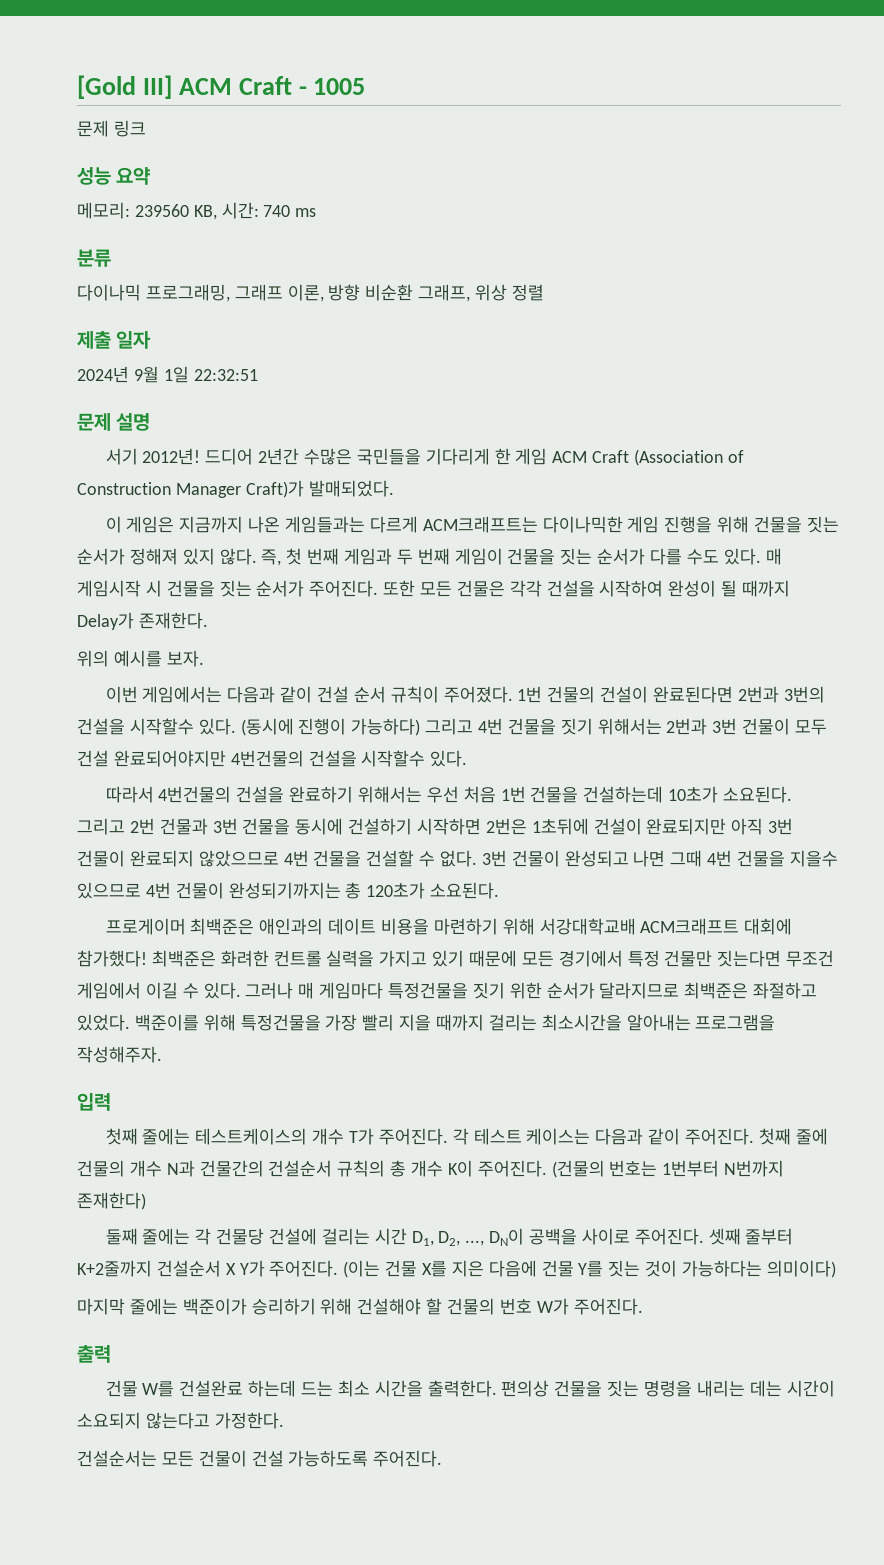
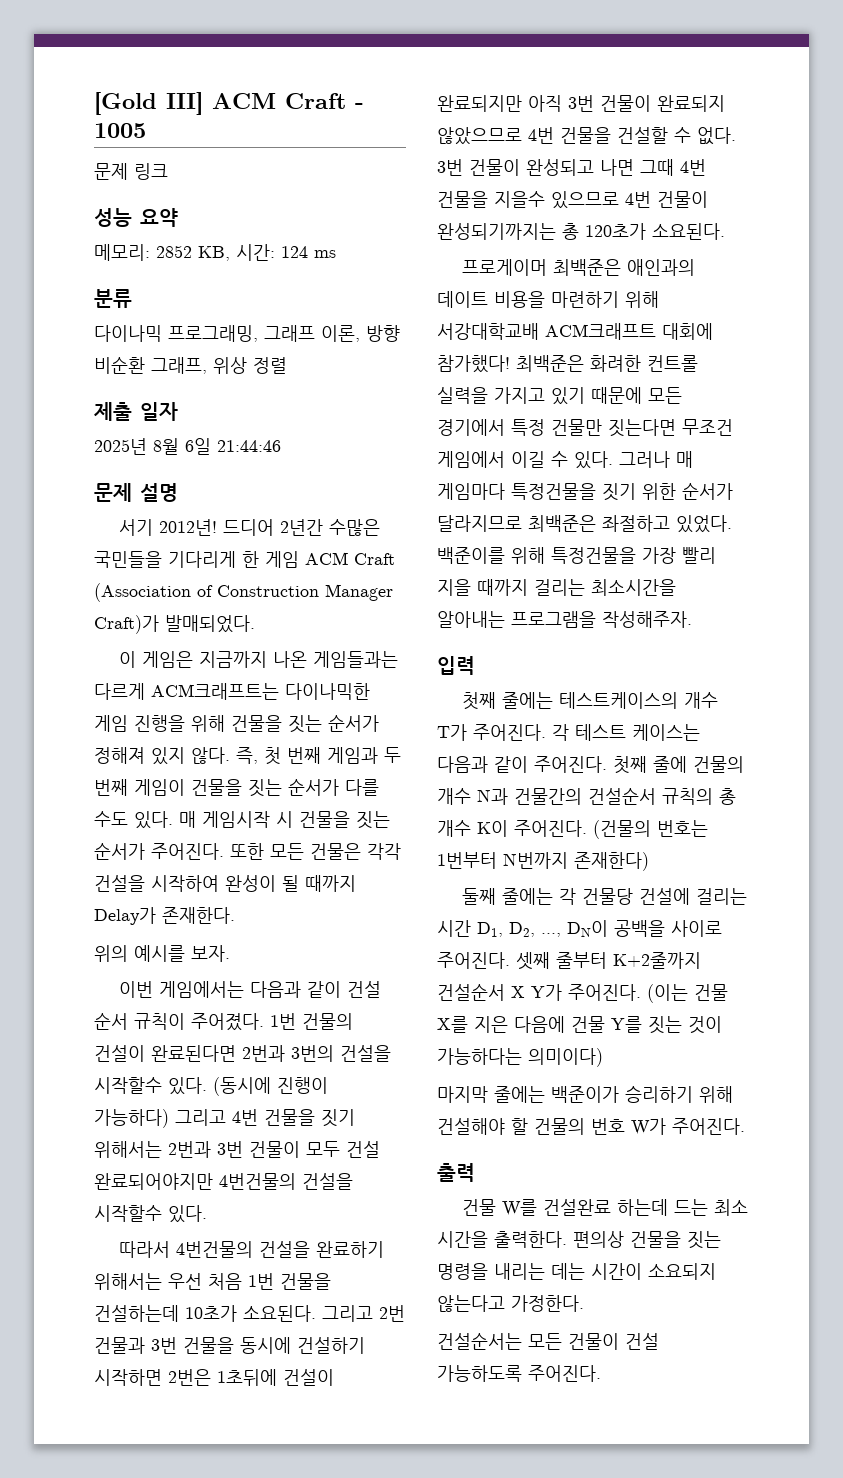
[134,204,189,217] 239560 -> [156,245,192,258] 2852
[263,205,291,217] 740 -> [281,246,308,258] 124
[77,366,258,383] 2024년 9월 1일 22:32:51 -> [94,438,281,455] 2025년 8월 6일 21:44:46

